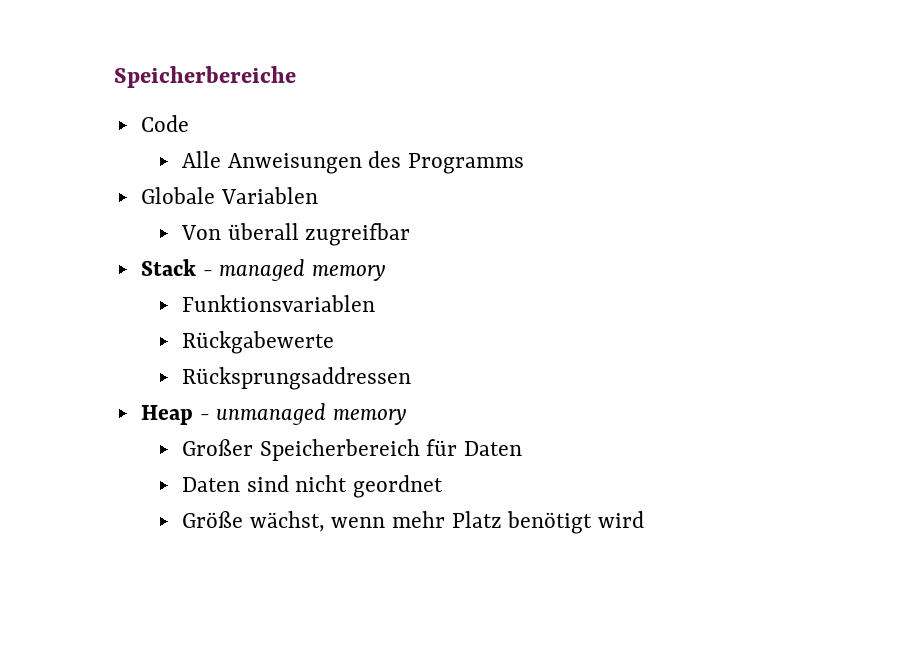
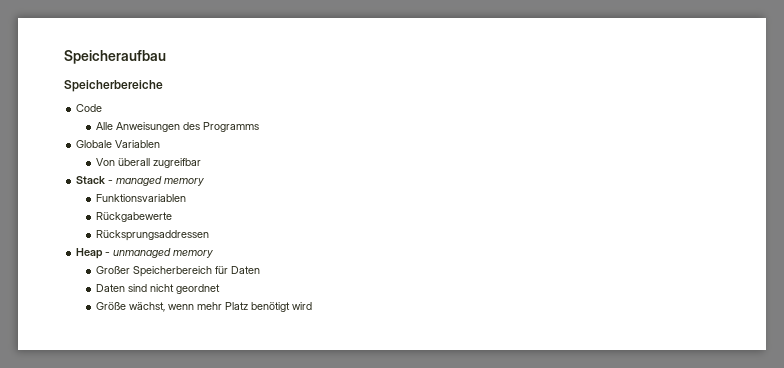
(114, 77) none -> [64,50,166,64] Speicheraufbau //

